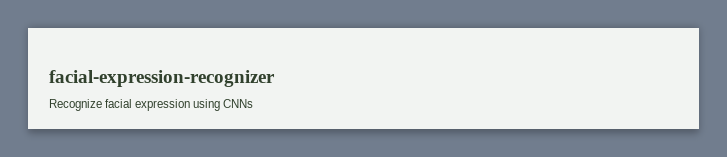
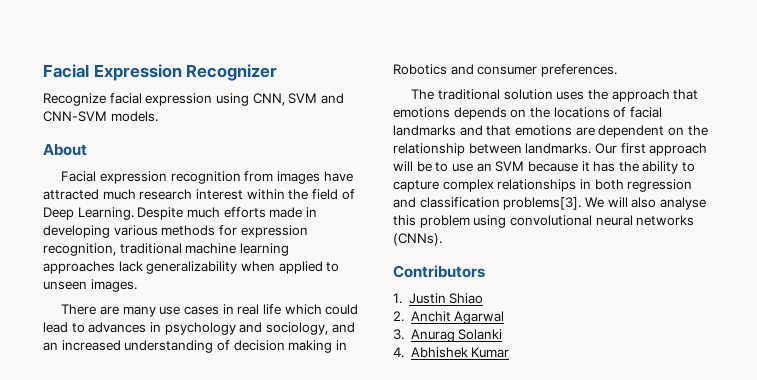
[49,70,275,87] facial-expression-recognizer -> [43,64,278,81] Facial Expression Recognizer
[223,99,254,108] CNNs -> [252,93,344,106] [43,111,158,122] [43,144,87,156] [61,171,353,184] [43,189,355,200] [43,207,317,220] [43,225,308,238] [43,243,289,256] [43,261,340,274] [43,279,137,292] [61,304,359,317] [43,322,355,335] [43,340,347,353] [393,64,617,77] [411,89,699,102] [393,107,662,120] [393,125,708,138] [393,143,708,156] [393,161,696,174] [393,179,693,192] [393,197,706,210] [393,215,695,228] [393,233,442,246] [393,265,485,278] [393,293,484,304] [393,311,505,324] [393,329,503,342] [393,347,510,358] CNN, SVM and CNN-SVM models. // About // Facial expression recognition from images have attracted much research interest within the field of Deep Learning. Despite much efforts made in developing various methods for expression recognition, traditional machine learning approaches lack generalizability when applied to unseen images. // There are many use cases in real life which could lead to advances in psychology and sociology, and an increased understanding of decision making in Robotics and consumer preferences. // The traditional solution uses the approach that emotions depends on the locations of facial landmarks and that emotions are dependent on the relationship between landmarks. Our first approach will be to use an SVM because it has the ability to capture complex relationships in both regression and classification problems[3]. We will also analyse this problem using convolutional neural networks (CNNs). // Contributors // 1. Justin Shiao // 2. Anchit Agarwal // 3. Anurag Solanki // 4. Abhishek Kumar

